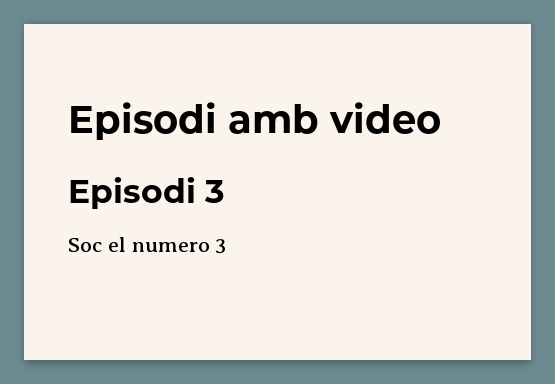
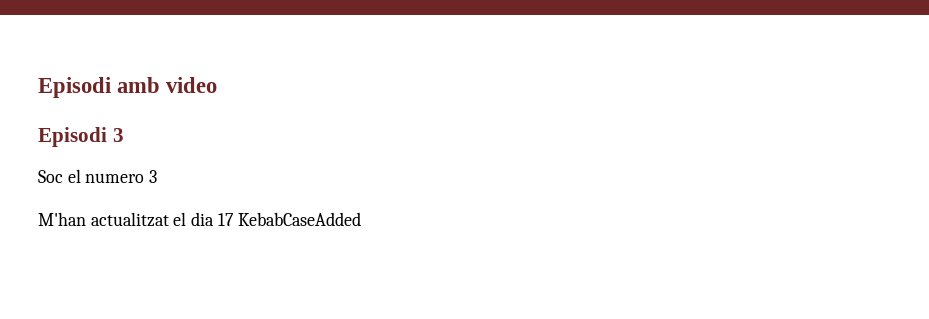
(227, 246) none -> [38,212,361,227] // M'han actualitzat el dia 17 KebabCaseAdded

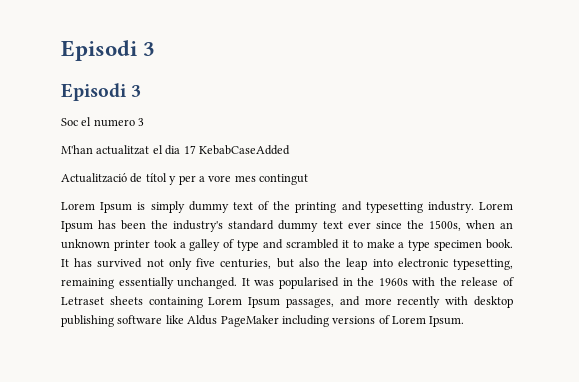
[38,77,218,98] Episodi amb video -> [61,40,156,61] Episodi 3
(361, 219) none -> [61,173,308,185] [61,201,513,213] [61,220,514,232] [61,239,514,251] [61,258,513,270] [61,277,514,289] [61,296,513,308] [61,315,465,327] // Actualització de títol y per a vore mes contingut // Lorem Ipsum is simply dummy text of the printing and typesetting industry. Lorem Ipsum has been the industry's standard dummy text ever since the 1500s, when an unknown printer took a galley of type and scrambled it to make a type specimen book. It has survived not only five centuries, but also the leap into electronic typesetting, remaining essentially unchanged. It was popularised in the 1960s with the release of Letraset sheets containing Lorem Ipsum passages, and more recently with desktop publishing software like Aldus PageMaker including versions of Lorem Ipsum.

